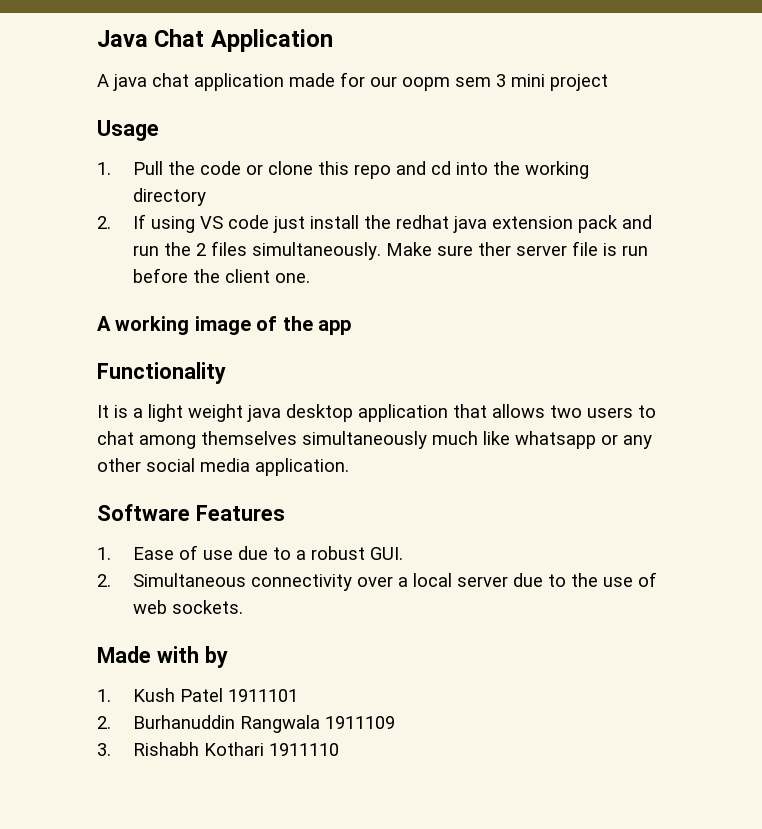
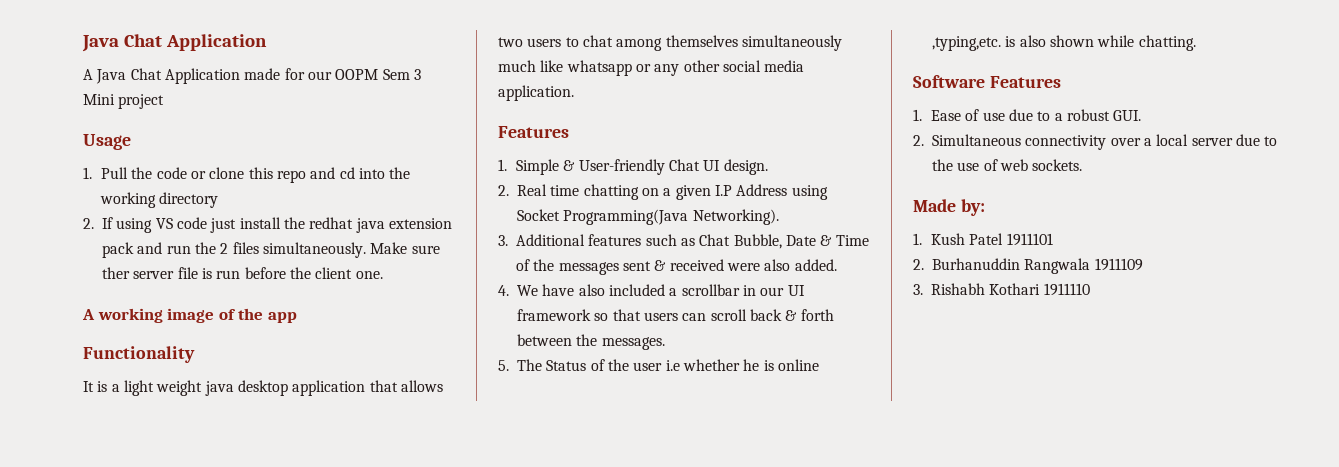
[113,72,545,91] java chat application made for our oopm sem 3 mini -> [96,68,421,84] [83,94,115,105] Java Chat Application made for our OOPM Sem 3 Mini
(349, 467) none -> [498,126,569,138] [498,159,768,175] [498,184,828,200] [517,209,779,225] [498,234,869,249] [516,259,837,275] [498,284,805,296] [517,309,834,321] [517,334,665,350] [498,359,819,371] [932,35,1196,51] // Features // 1. Simple & User-friendly Chat UI design. // 2. Real time chatting on a given I.P Address using Socket Programming(Java Networking). // 3. Additional features such as Chat Bubble, Date & Time of the messages sent & received were also added. // 4. We have also included a scrollbar in our UI framework so that users can scroll back & forth between the messages. // 5. The Status of the user i.e whether he is online ,typing,etc. is also shown while chatting.
[156,646,228,668] with by -> [960,199,985,216] by:

